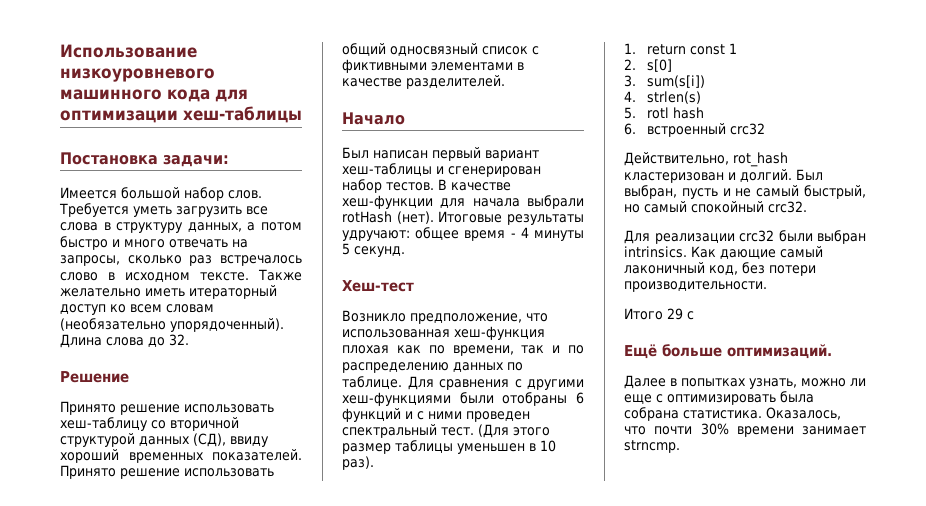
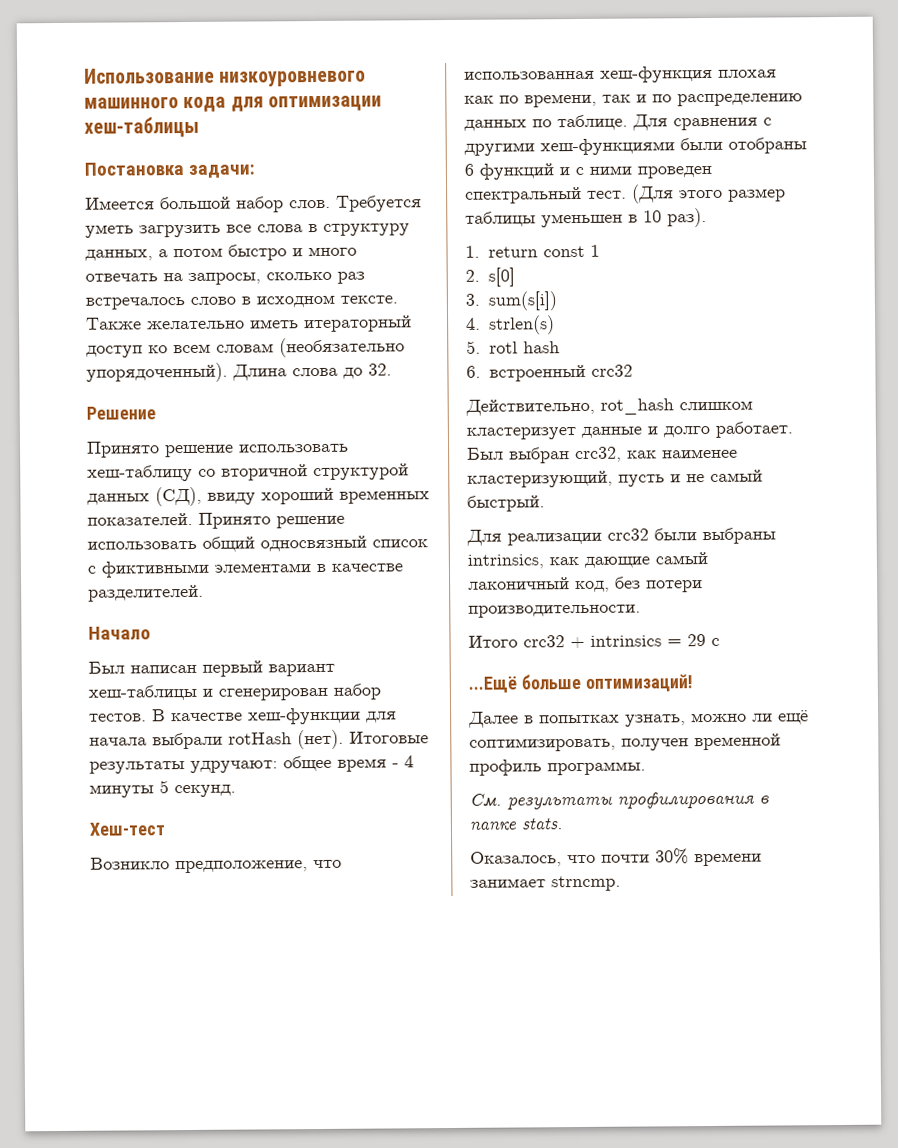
[624,169,823,183] [624,185,866,199] [624,201,807,213] кластеризован и долгий. Был выбран, пусть и не самый быстрый, но самый спокойный crc32. -> [679,400,753,411] [466,421,793,440] [467,446,738,464] [467,469,763,488] [467,495,545,512] слишком кластеризует данные и долго работает. Был выбран crc32, как наименее кластеризующий, пусть и не самый быстрый.
[817,230,866,244] [624,246,716,258] выбран intrinsics. Как -> [702,527,776,545] [467,554,579,569] выбраны intrinsics, как
(663, 314) none -> [523,635,682,649] crc32 + intrinsics =
[624,344,832,359] Ещё больше оптимизаций. -> [468,673,693,693] ...Ещё больше оптимизаций!
[624,391,814,405] [624,407,762,421] еще с оптимизировать была собрана статистика. -> [778,710,809,725] [469,733,781,752] [469,759,646,776] [469,791,769,811] [469,818,563,831] ещё соптимизировать, получен временной профиль программы. // См. результаты профилирования в папке stats. //

